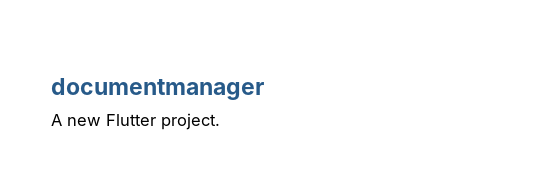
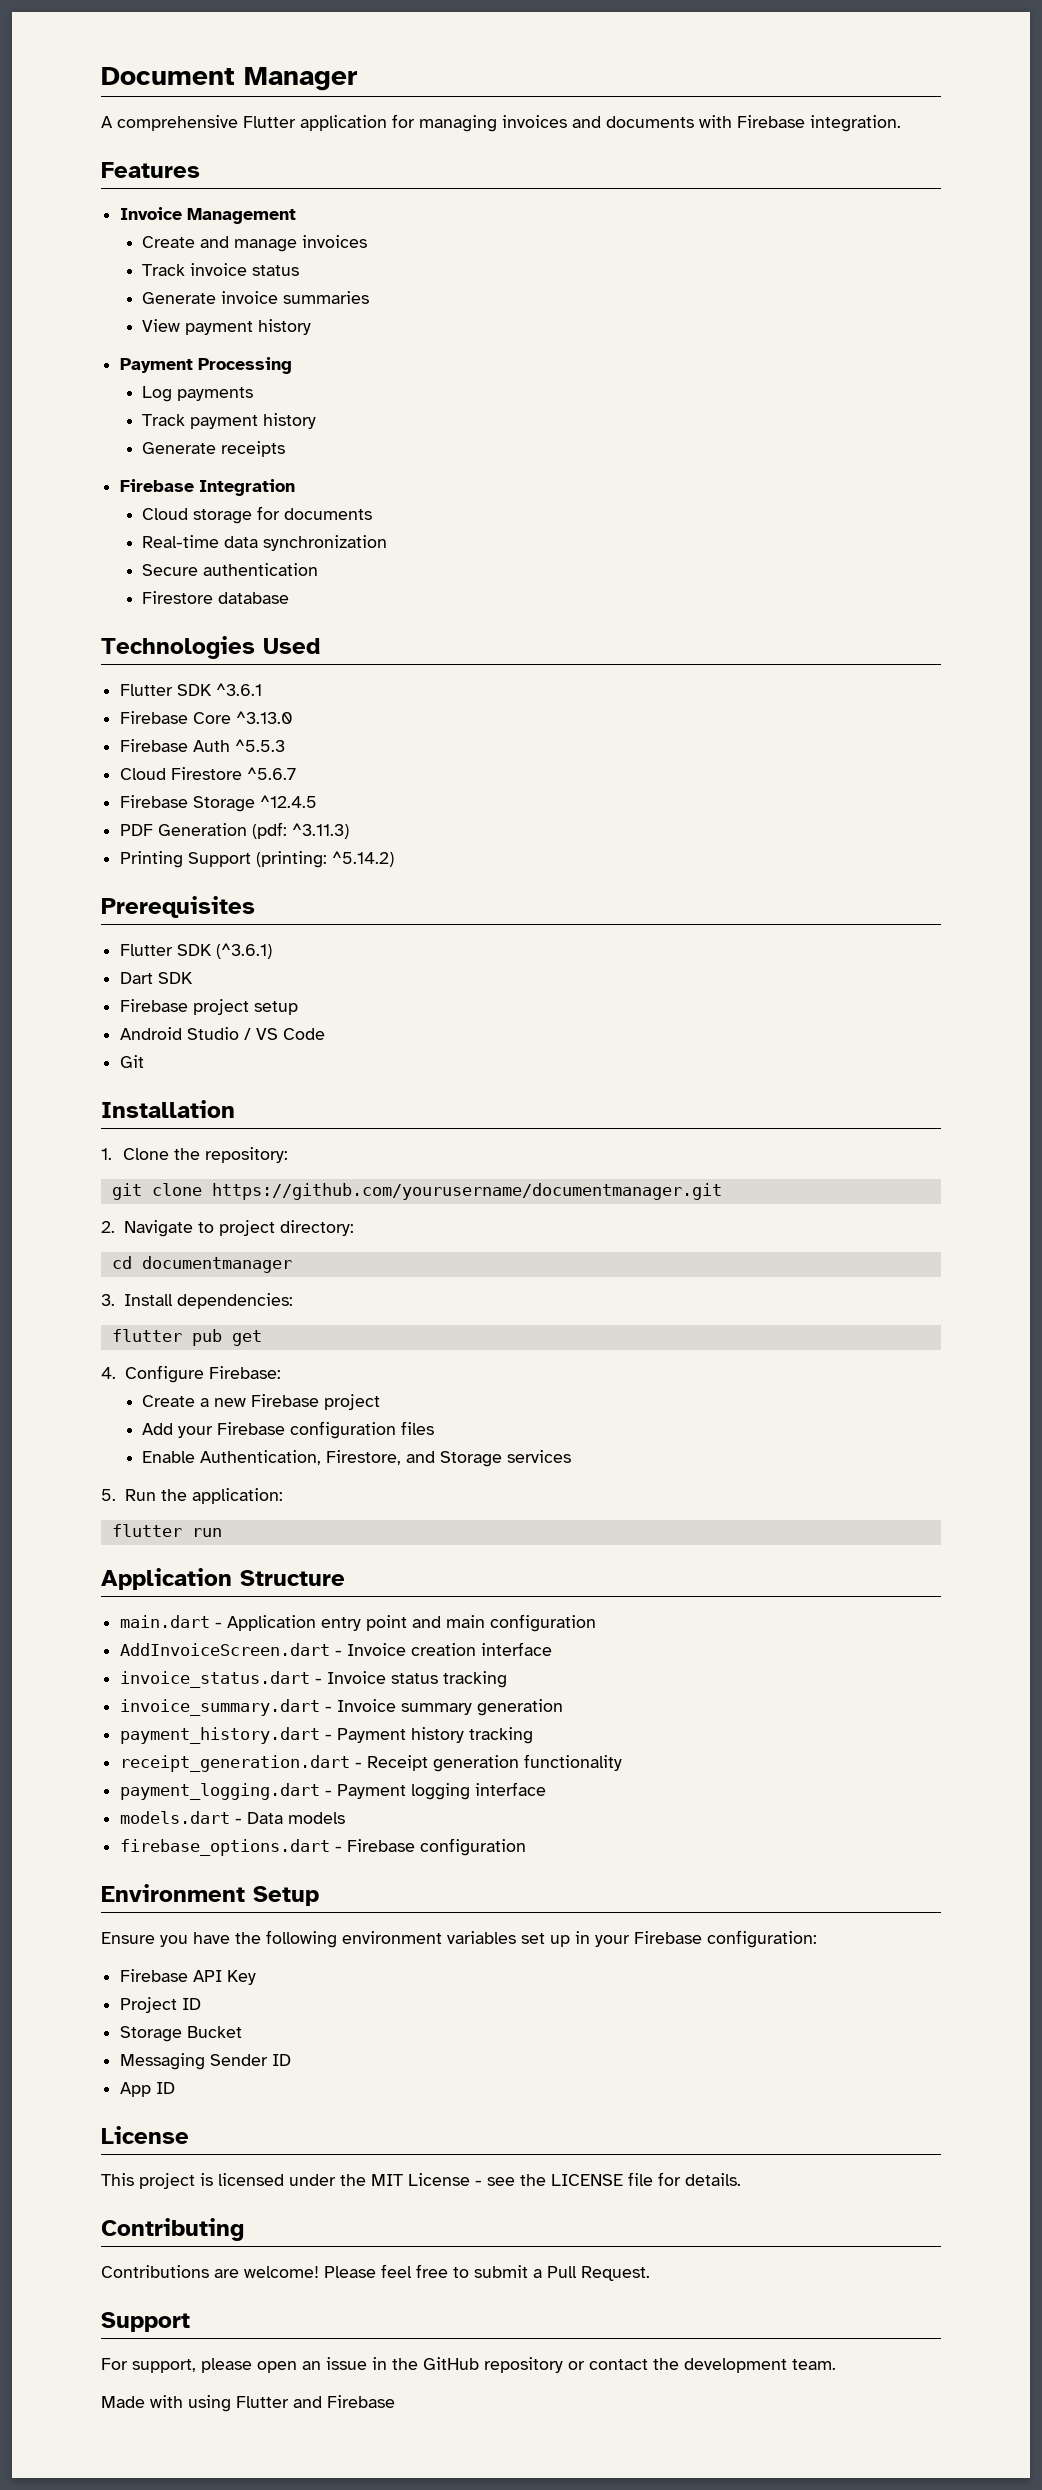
[51,78,264,100] [51,113,220,130] documentmanager // A new Flutter project. -> [101,67,357,91] [101,114,901,132] [101,162,200,178] [120,207,297,224] [142,235,368,252] [142,263,300,276] [142,291,370,304] [142,319,312,335] [120,357,293,374] [142,386,254,402] [142,413,317,429] [142,441,286,457] [120,479,296,496] [142,506,373,524] [142,535,388,551] [142,563,319,576] [142,591,290,604] [101,636,320,659] [120,683,263,696] [120,711,294,724] [120,739,286,752] [120,767,297,780] [120,795,318,812] [120,822,350,839] [120,851,395,868] [101,896,255,918] [120,943,273,959] [120,972,194,984] [120,999,299,1015] [120,1027,326,1040] [120,1055,145,1068] [101,1100,235,1118] [101,1147,289,1163] [111,1183,722,1200] [101,1220,354,1237] [111,1256,292,1273] [101,1293,293,1309] [111,1329,262,1346] [101,1365,281,1383] [142,1394,381,1410] [142,1421,435,1439] [142,1450,572,1467] [101,1488,283,1504] [111,1524,222,1537] [101,1568,345,1590] [120,1614,597,1632] [120,1642,553,1656] [120,1671,508,1688] [120,1699,564,1716] [120,1727,534,1744] [120,1754,623,1772] [120,1782,547,1800] [120,1811,346,1824] [120,1838,527,1856] [101,1884,319,1906] [101,1930,817,1948] [120,1969,257,1985] [120,1997,202,2013] [120,2026,243,2042] [120,2053,292,2070] [120,2082,176,2097] [101,2126,189,2144] [101,2172,741,2189] [101,2218,244,2241] [101,2264,650,2281] [101,2312,190,2332] [101,2357,836,2373] [101,2395,395,2412] Document Manager // A comprehensive Flutter application for managing invoices and documents with Firebase integration. // Features // Invoice Management // Create and manage invoices // Track invoice status // Generate invoice summaries // View payment history // Payment Processing // Log payments // Track payment history // Generate receipts // Firebase Integration // Cloud storage for documents // Real-time data synchronization // Secure authentication // Firestore database // Technologies Used // Flutter SDK ^3.6.1 // Firebase Core ^3.13.0 // Firebase Auth ^5.5.3 // Cloud Firestore ^5.6.7 // Firebase Storage ^12.4.5 // PDF Generation (pdf: ^3.11.3) // Printing Support (printing: ^5.14.2) // Prerequisites // Flutter SDK (^3.6.1) // Dart SDK // Firebase project setup // Android Studio / VS Code // Git // Installation // 1. Clone the repository: // git clone https://github.com/yourusername/documentmanager.git // 2. Navigate to project directory: // cd documentmanager // 3. Install dependencies: // flutter pub get // 4. Configure Firebase: // Create a new Firebase project // Add your Firebase configuration files // Enable Authentication, Firestore, and Storage services // 5. Run the application: // flutter run // Application Structure // main.dart - Application entry point and main configuration // AddInvoiceScreen.dart - Invoice creation interface // invoice_status.dart - Invoice status tracking // invoice_summary.dart - Invoice summary generation // payment_history.dart - Payment history tracking // receipt_generation.dart - Receipt generation functionality // payment_logging.dart - Payment logging interface // models.dart - Data models // firebase_options.dart - Firebase configuration // Environment Setup // Ensure you have the following environment variables set up in your Firebase configuration: // Firebase API Key // Project ID // Storage Bucket // Messaging Sender ID // App ID // License // This project is licensed under the MIT License - see the LICENSE file for details. // Contributing // Contributions are welcome! Please feel free to submit a Pull Request. // Support // For support, please open an issue in the GitHub repository or contact the development team. // Made with using Flutter and Firebase

